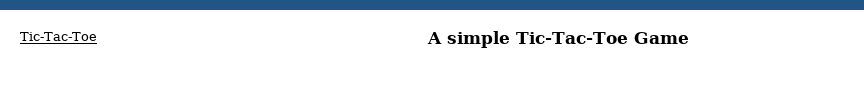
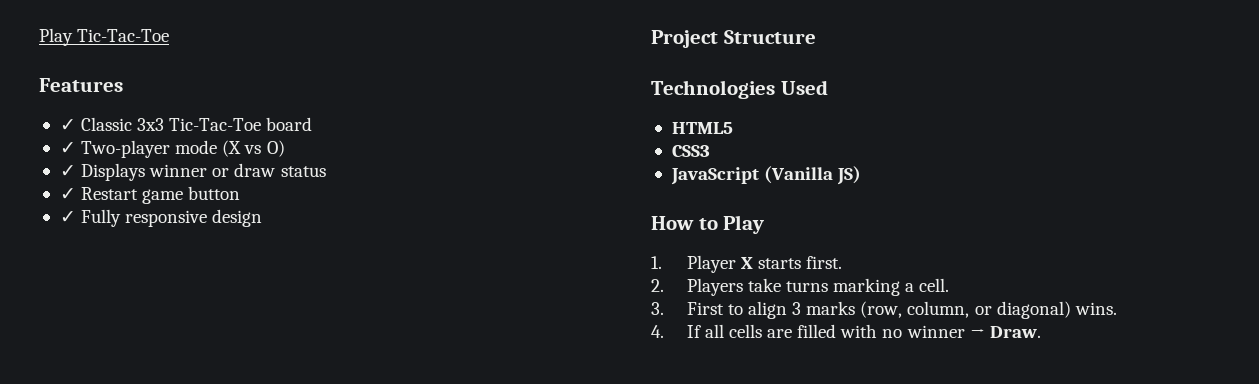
(20, 36) none -> [39,28,73,46] Play
[427,31,689,48] A simple Tic-Tac-Toe Game -> [39,78,123,92] [59,117,313,131] [59,140,285,158] [59,163,326,181] [59,186,241,204] [59,209,263,227] [651,30,816,48] [651,80,828,99] [671,122,733,134] [671,145,710,157] [670,166,862,185] [651,215,765,234] [651,255,843,273] [651,278,950,296] [651,301,1117,319] [651,324,1041,338] Features // ✓ Classic 3x3 Tic-Tac-Toe board // ✓ Two-player mode (X vs O) // ✓ Displays winner or draw status // ✓ Restart game button // ✓ Fully responsive design // Project Structure // Technologies Used // HTML5 // CSS3 // JavaScript (Vanilla JS) // How to Play // 1. Player X starts first. // 2. Players take turns marking a cell. // 3. First to align 3 marks (row, column, or diagonal) wins. // 4. If all cells are filled with no winner → Draw.

